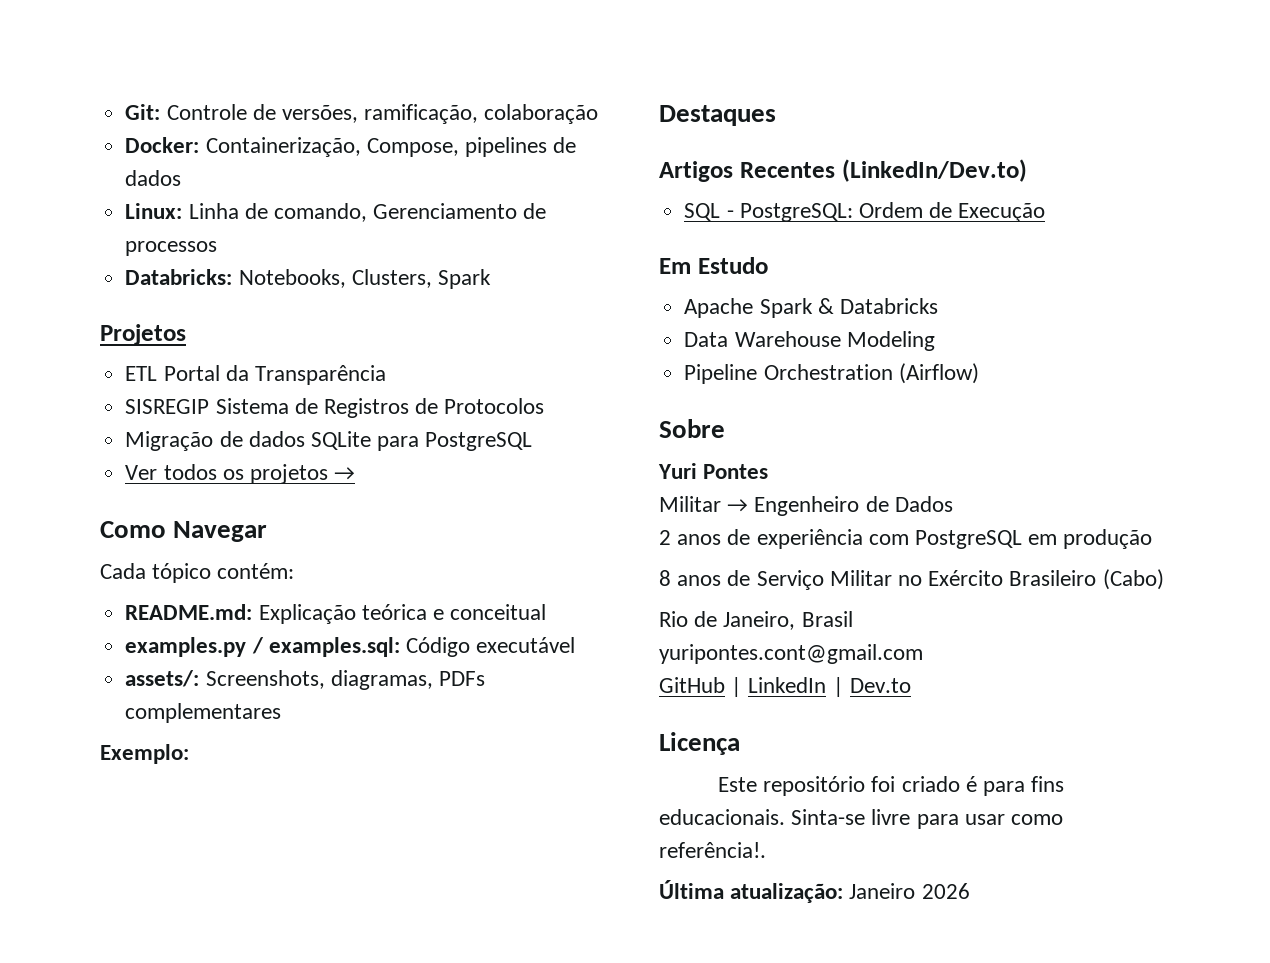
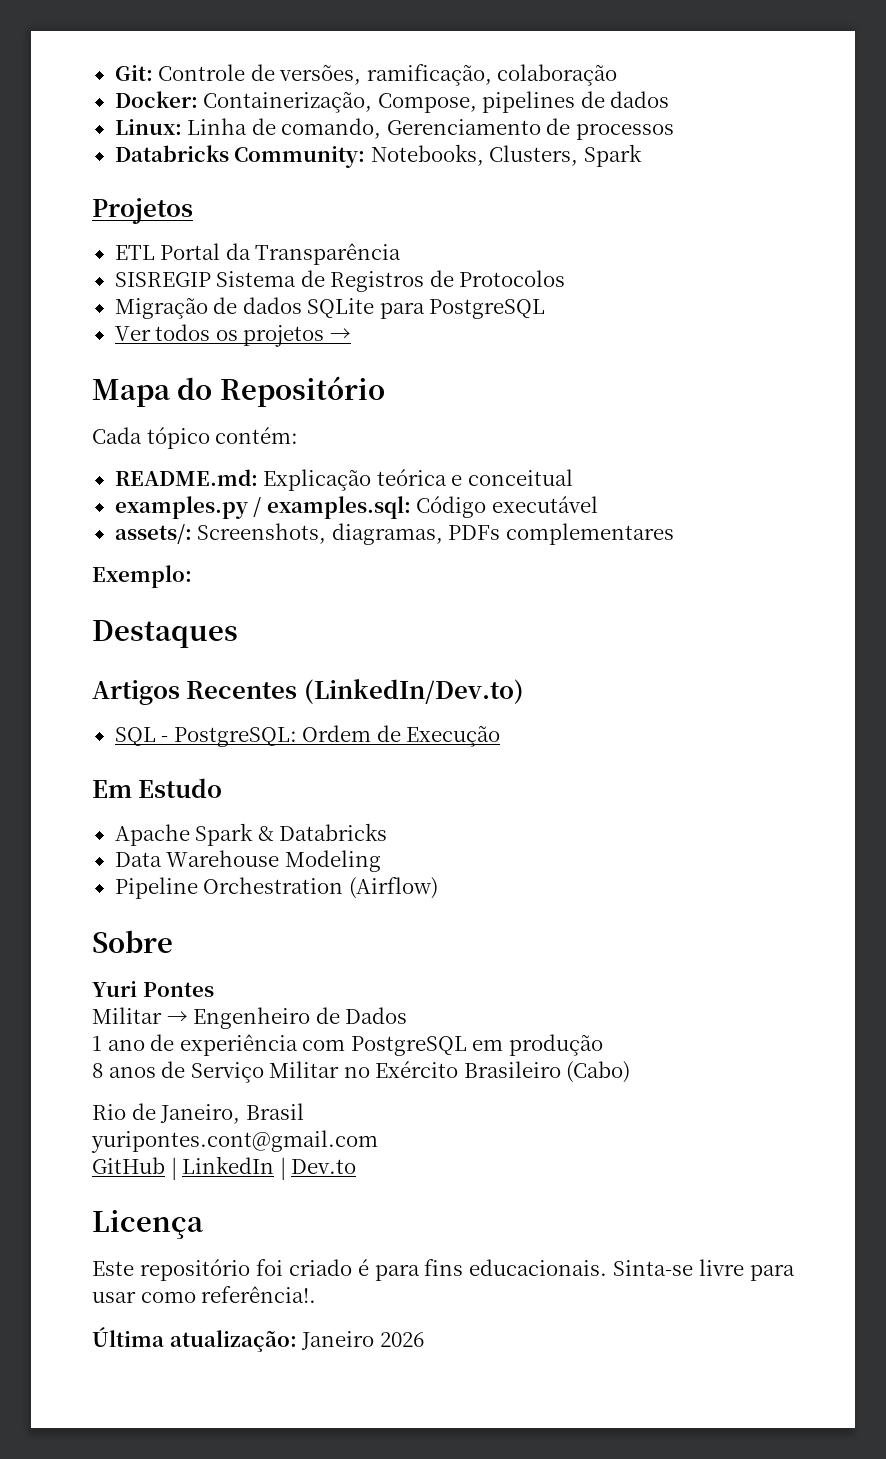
[125,269,233,285] Databricks: -> [114,145,366,168] Databricks Community:
[100,521,268,542] Como Navegar -> [92,376,385,407] Mapa do Repositório
[659,530,722,545] 2 anos -> [92,1036,145,1051] 1 ano

